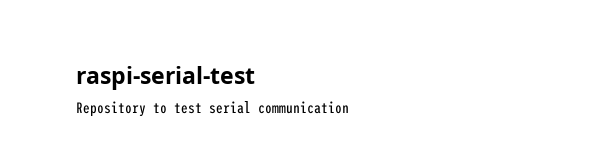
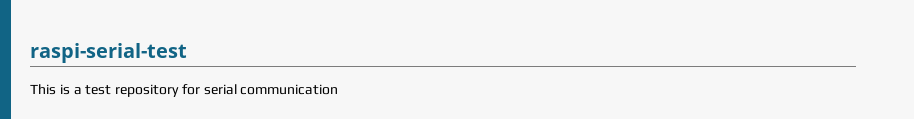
[76,101,202,117] Repository to test -> [30,84,200,97] This is a test repository for

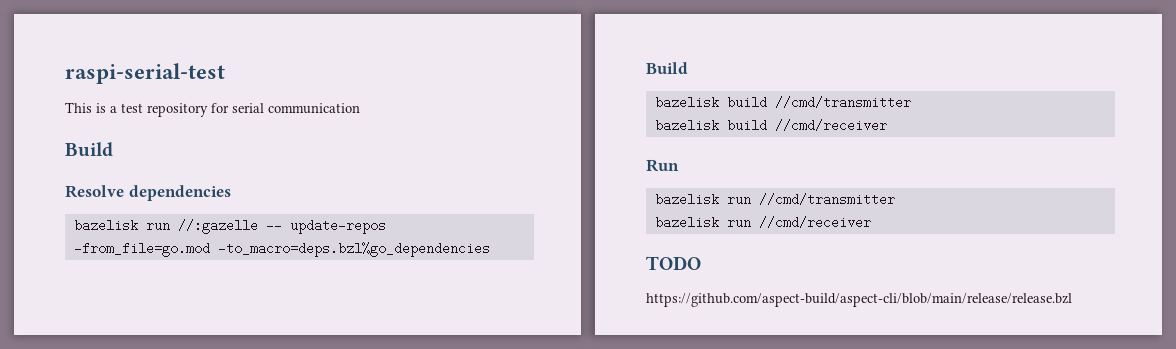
(339, 89) none -> [65,142,113,157] [65,185,231,201] [73,219,386,234] [73,242,490,257] [646,62,688,74] [654,96,911,109] [654,119,887,132] [646,159,679,172] [654,193,895,206] [654,216,871,229] [646,256,701,270] [646,293,1072,307] // Build // Resolve dependencies // bazelisk run //:gazelle -- update-repos -from_file=go.mod -to_macro=deps.bzl%go_dependencies // Build // bazelisk build //cmd/transmitter // bazelisk build //cmd/receiver // Run // bazelisk run //cmd/transmitter // bazelisk run //cmd/receiver // TODO // https://github.com/aspect-build/aspect-cli/blob/main/release/release.bzl

